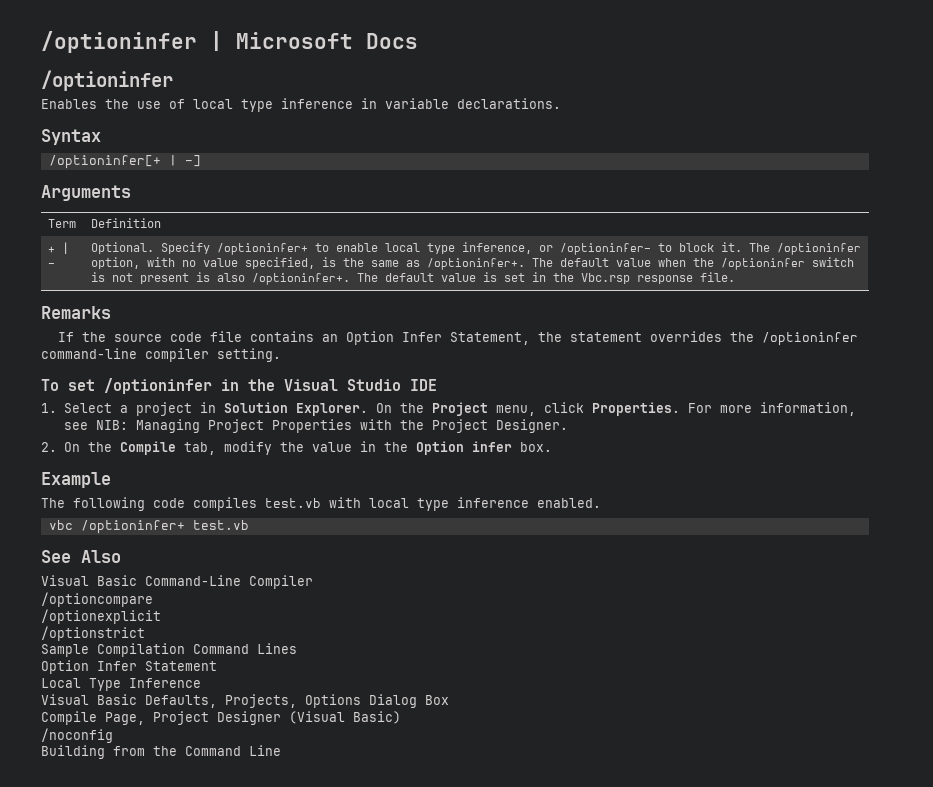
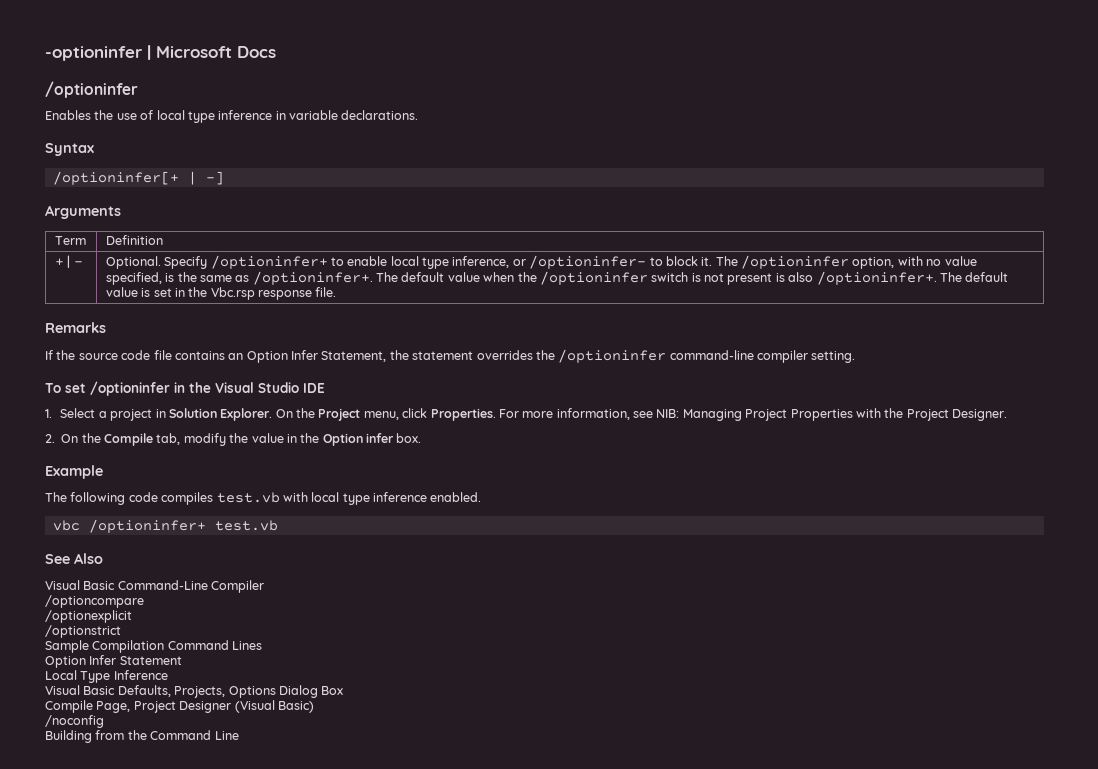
[41,31,197,53] /optioninfer -> [45,46,143,61] -optioninfer

